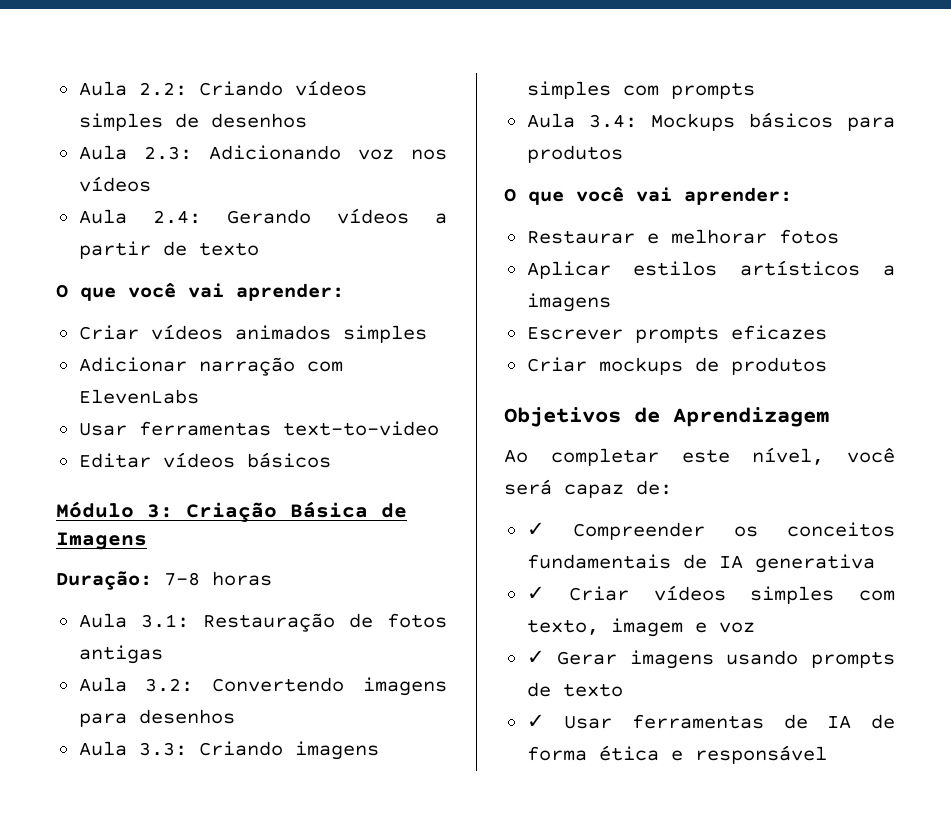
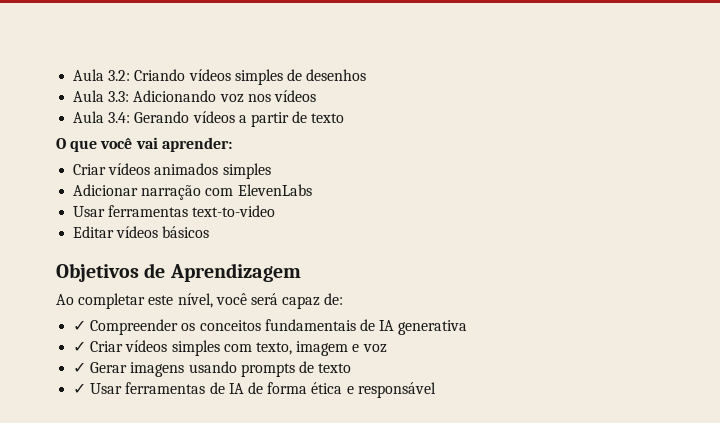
[78,81,187,96] Aula 2.2: -> [73,69,131,81] Aula 3.2:
[143,146,192,160] 2.3: -> [108,91,130,102] 3.3:
[152,210,201,224] 2.4: -> [108,112,131,123] 3.4:
[56,501,407,522] [56,532,147,550] [56,571,272,590] [78,613,447,632] [78,645,163,664] [78,677,447,696] [78,709,235,727] [78,741,379,760] [526,81,755,99] [526,112,895,131] [526,145,623,163] [504,186,792,205] [526,229,839,244] [526,260,895,279] [526,293,611,312] [526,325,827,343] [526,357,827,375] // Módulo 3: Criação Básica de Imagens // Duração: 7-8 horas // Aula 3.1: Restauração de fotos antigas // Aula 3.2: Convertendo imagens para desenhos // Aula 3.3: Criando imagens simples com prompts // Aula 3.4: Mockups básicos para produtos // O que você vai aprender: // Restaurar e melhorar fotos // Aplicar estilos artísticos a imagens // Escrever prompts eficazes // Criar mockups de produtos -> (210, 232) none

